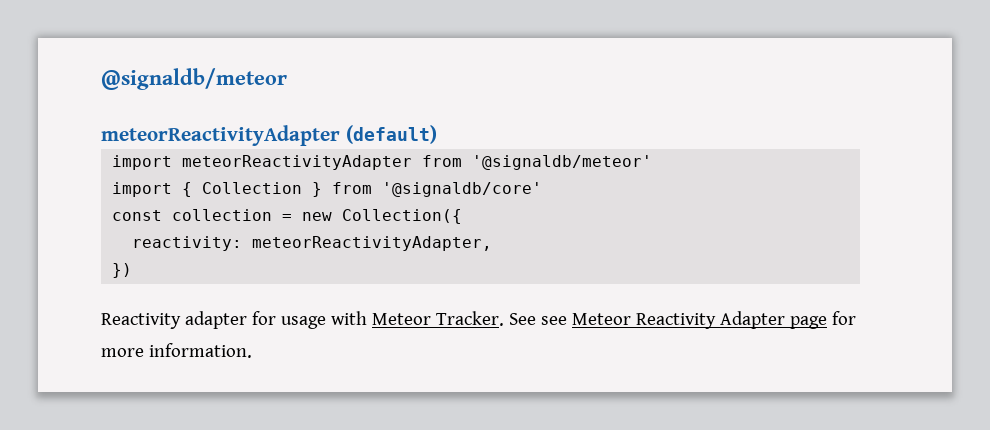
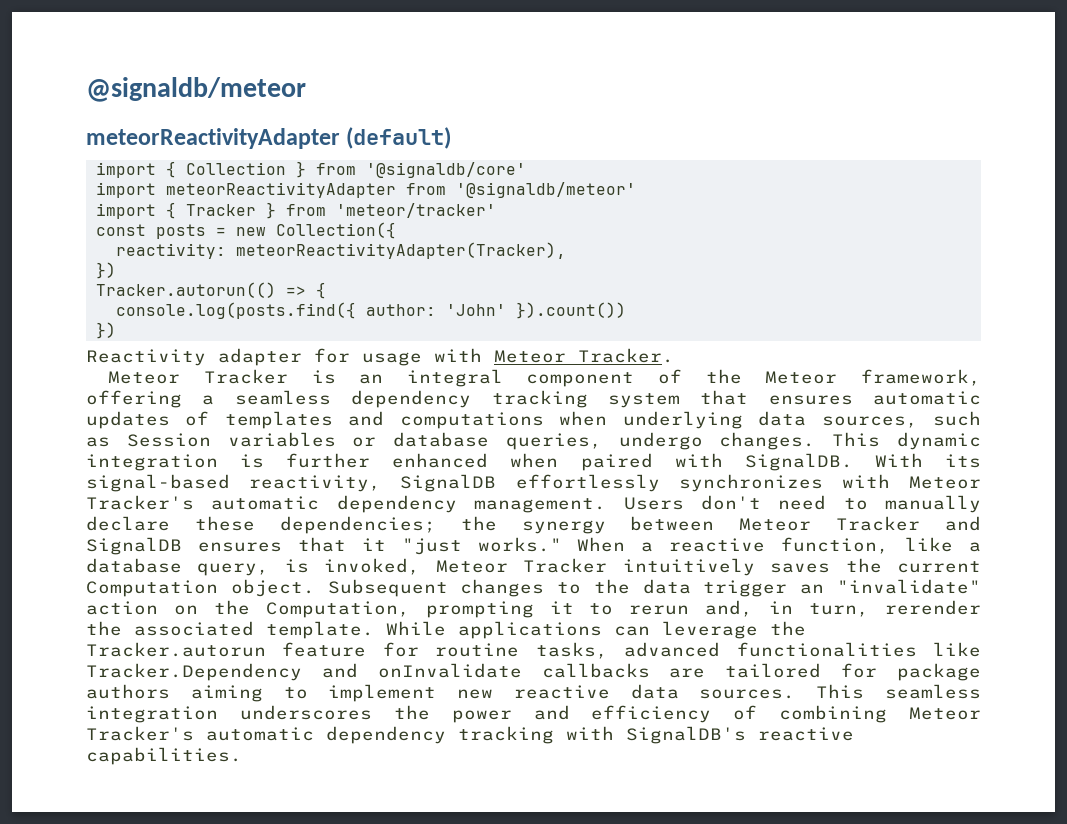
(437, 134) none -> [95,161,526,178] // import { Collection } from '@signaldb/core'
[202,182,543,197] Collection } from '@signaldb/core' -> [185,202,496,219] Tracker } from 'meteor/tracker'
[172,209,273,221] collection -> [155,224,206,239] posts
[252,236,493,251] meteorReactivityAdapter, -> [235,242,566,259] [95,262,116,279] [95,282,326,299] [115,302,626,319] meteorReactivityAdapter(Tracker), // }) // Tracker.autorun(() => { // console.log(posts.find({ author: 'John' }).count())
[508,311,856,329] [101,343,252,358] See see Meteor Reactivity Adapter page for more information. -> [108,369,982,387] [86,390,981,408] [86,411,981,429] [86,432,982,450] [86,453,981,471] [86,474,981,492] [86,495,981,513] [86,516,981,534] [86,537,981,555] [86,558,982,576] [86,579,982,597] [86,600,981,618] [86,621,806,639] [86,642,982,659] [86,663,982,681] [86,684,982,702] [86,705,981,723] [86,726,854,744] [86,747,242,765] // Meteor Tracker is an integral component of the Meteor framework, offering a seamless dependency tracking system that ensures automatic updates of templates and computations when underlying data sources, such as Session variables or database queries, undergo changes. This dynamic integration is further enhanced when paired with SignalDB. With its signal-based reactivity, SignalDB effortlessly synchronizes with Meteor Tracker's automatic dependency management. Users don't need to manually declare these dependencies; the synergy between Meteor Tracker and SignalDB ensures that it "just works." When a reactive function, like a database query, is invoked, Meteor Tracker intuitively saves the current Computation object. Subsequent changes to the data trigger an "invalidate" action on the Computation, prompting it to rerun and, in turn, rerender the associated template. While applications can leverage the Tracker.autorun feature for routine tasks, advanced functionalities like Tracker.Dependency and onInvalidate callbacks are tailored for package authors aiming to implement new reactive data sources. This seamless integration underscores the power and efficiency of combining Meteor Tracker's automatic dependency tracking with SignalDB's reactive capabilities.

